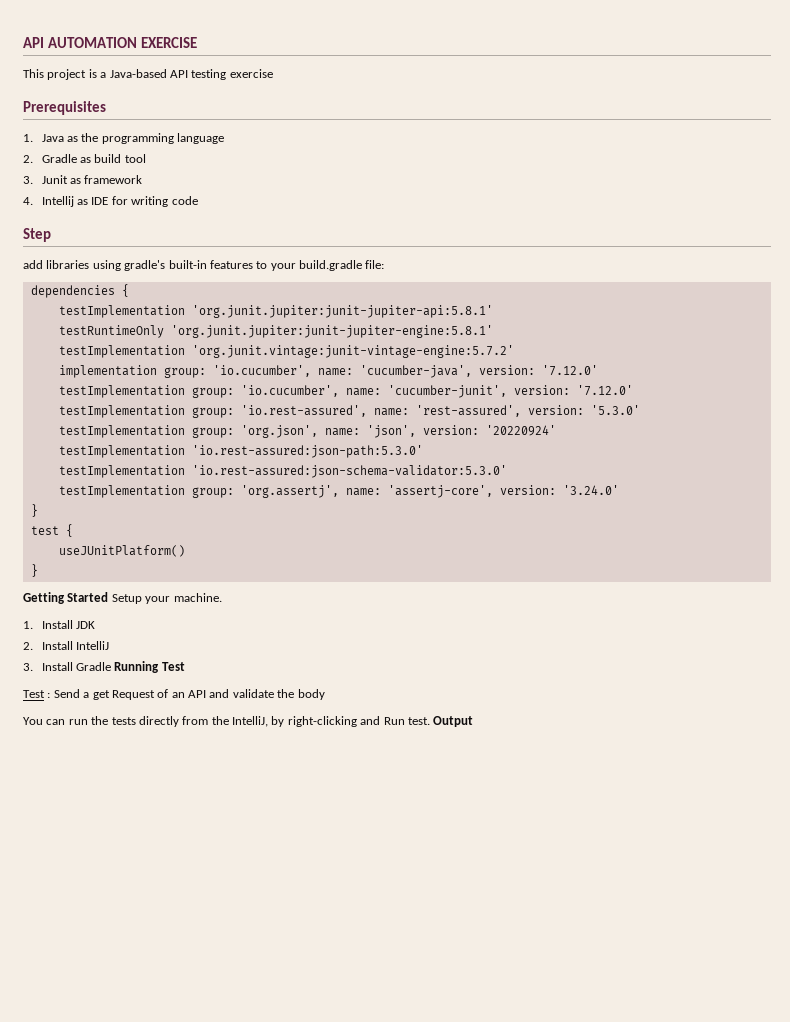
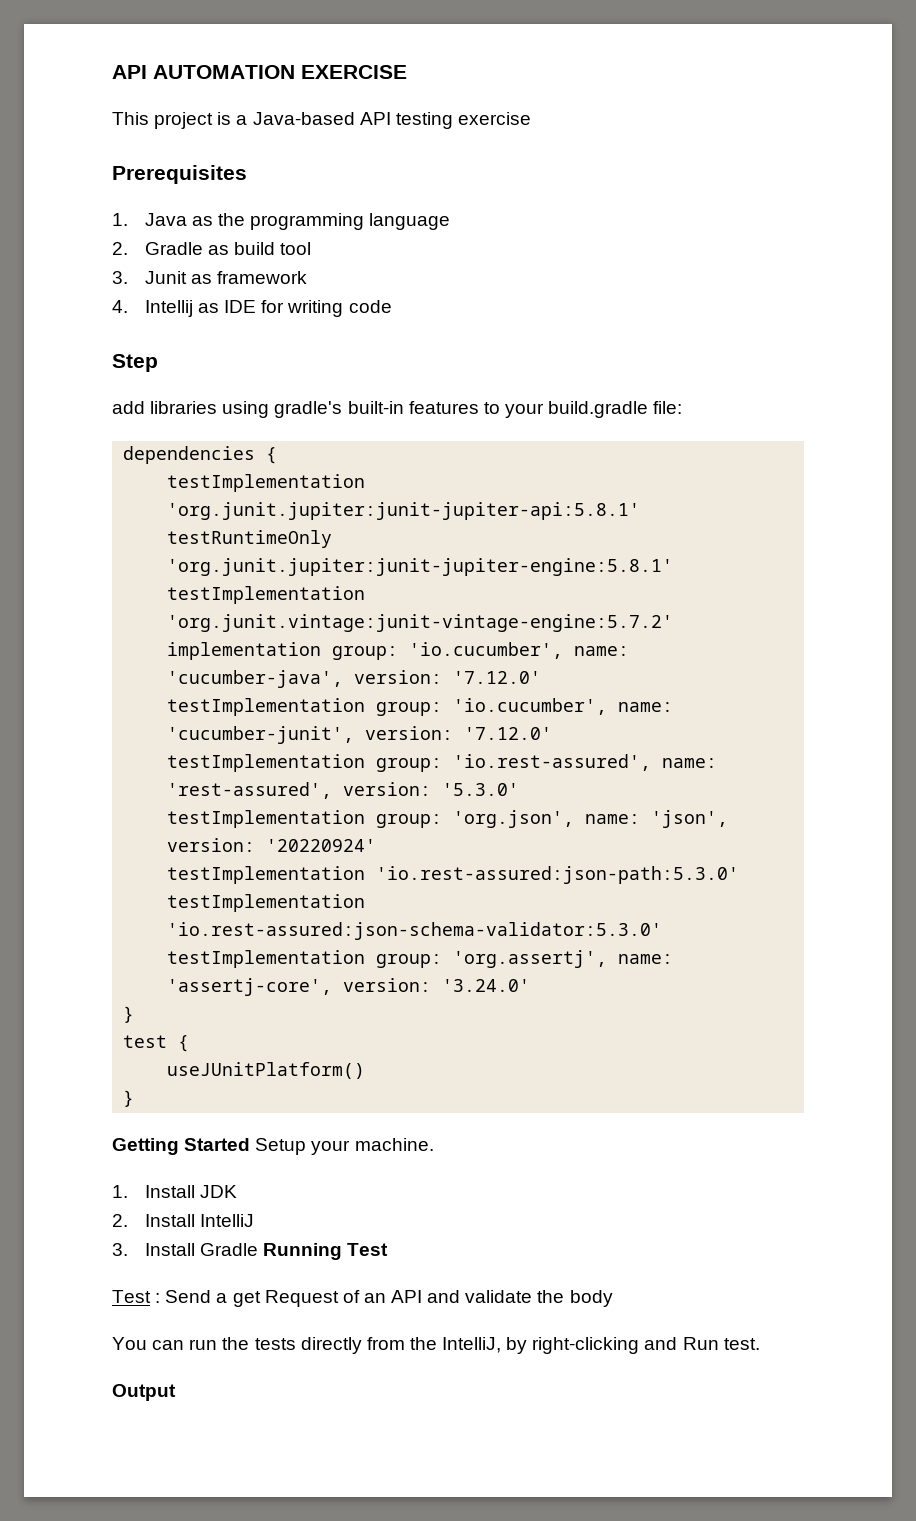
(430, 721) none -> (760, 1344) //

